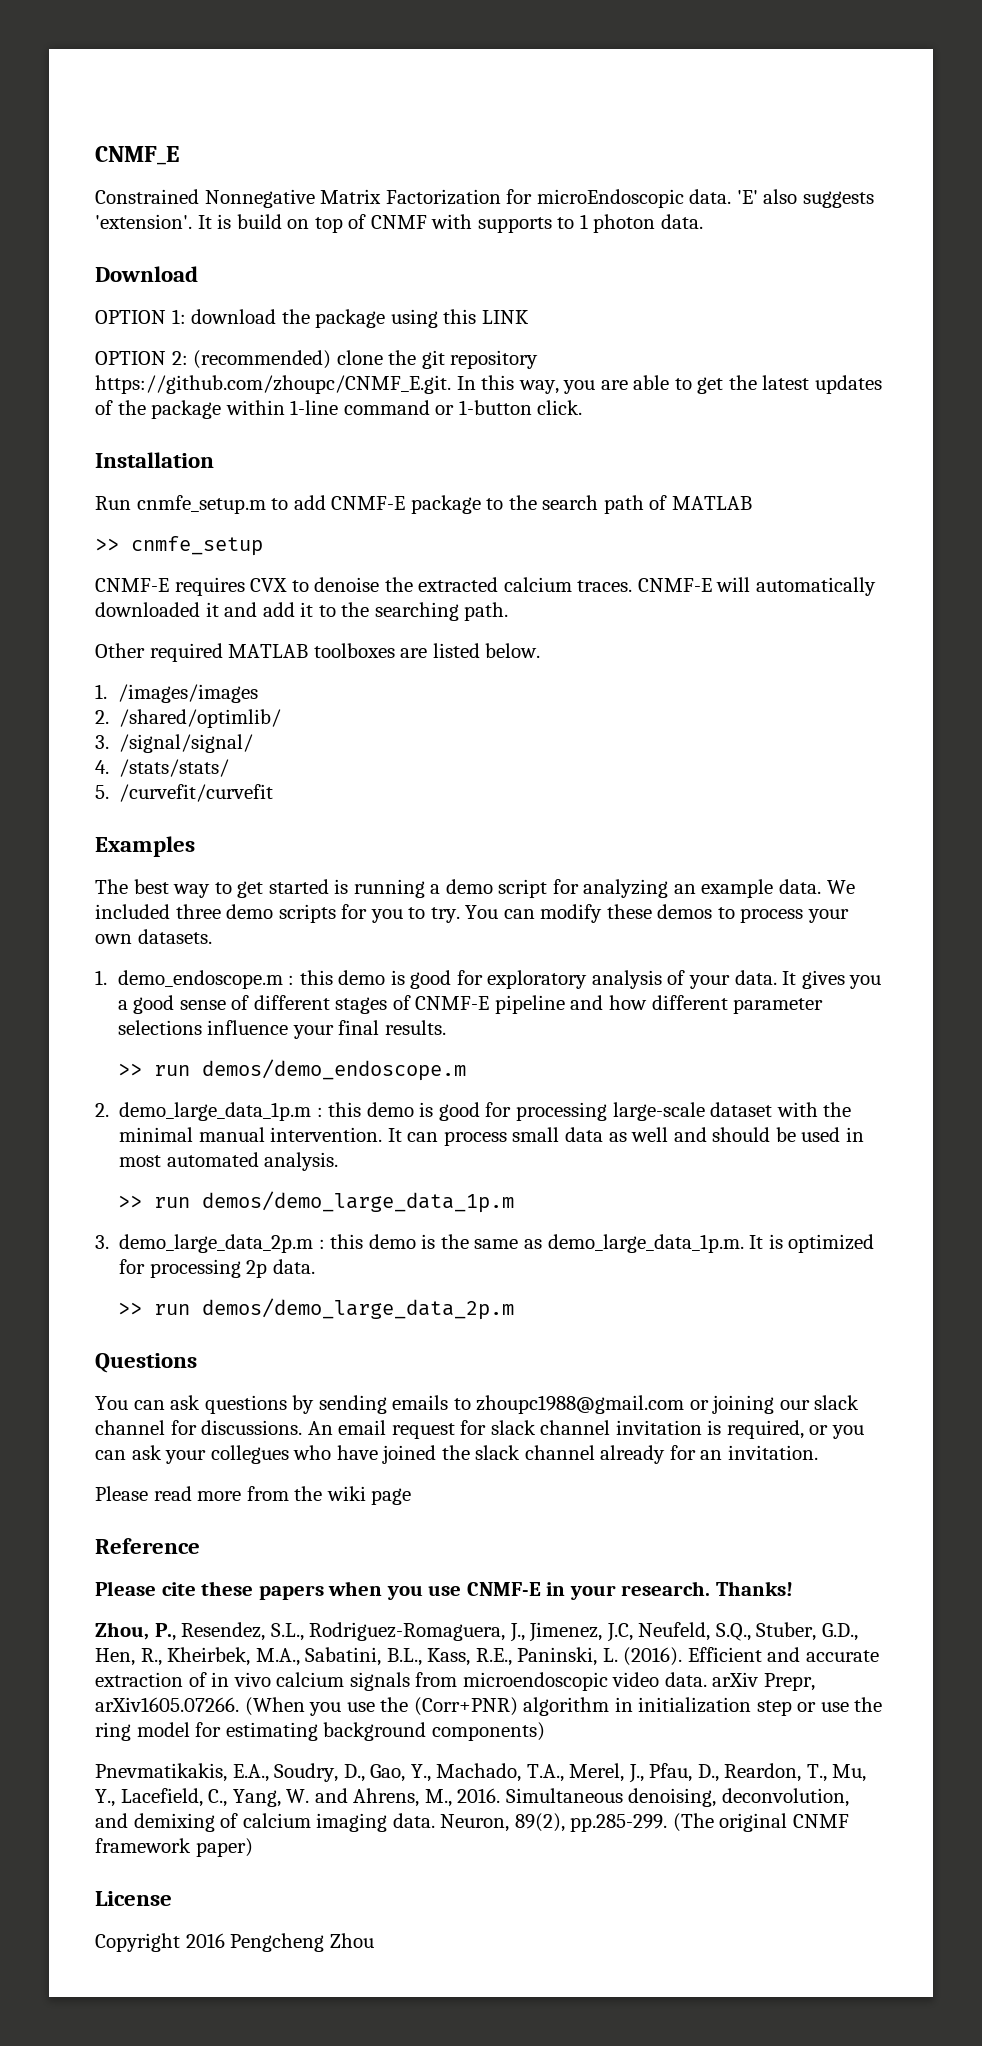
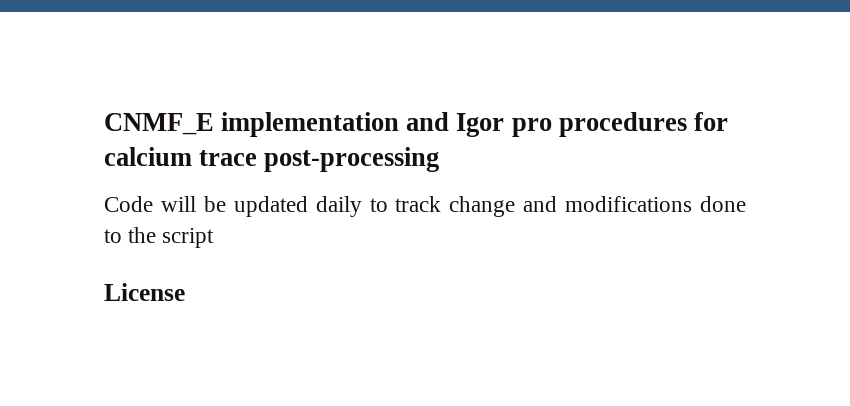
[95,189,874,208] [95,214,703,233] [95,266,198,282] [95,309,529,328] [95,350,539,369] [95,375,882,394] [95,400,583,419] [95,452,214,468] [95,495,752,514] [95,536,263,556] [95,577,876,596] [95,602,509,621] [95,643,541,662] [95,684,258,703] [95,709,282,728] [95,734,254,753] [95,759,230,777] [95,784,274,802] [95,836,195,857] [95,879,855,898] [95,904,850,923] [95,929,212,944] [95,970,882,989] [117,995,824,1014] [117,1020,446,1039] [117,1059,466,1081] [95,1102,852,1121] [119,1127,864,1146] [119,1152,339,1171] [117,1191,514,1213] [95,1234,875,1253] [119,1259,315,1278] [117,1298,514,1320] [95,1353,197,1373] [95,1395,860,1414] [95,1420,864,1439] [95,1445,818,1464] [95,1486,412,1505] [95,1538,200,1554] [95,1581,793,1600] [95,1622,858,1642] [95,1647,879,1666] [95,1672,815,1691] [95,1697,883,1716] [95,1722,545,1741] [95,1763,867,1783] [95,1788,849,1807] [95,1813,849,1832] [95,1838,253,1857] [95,1891,172,1906] [95,1933,374,1952] // Constrained Nonnegative Matrix Factorization for microEndoscopic data. 'E' also suggests 'extension'. It is build on top of CNMF with supports to 1 photon data. // Download // OPTION 1: download the package using this LINK // OPTION 2: (recommended) clone the git repository https://github.com/zhoupc/CNMF_E.git. In this way, you are able to get the latest updates of the package within 1-line command or 1-button click. // Installation // Run cnmfe_setup.m to add CNMF-E package to the search path of MATLAB // >> cnmfe_setup // CNMF-E requires CVX to denoise the extracted calcium traces. CNMF-E will automatically downloaded it and add it to the searching path. // Other required MATLAB toolboxes are listed below. // 1. /images/images // 2. /shared/optimlib/ // 3. /signal/signal/ // 4. /stats/stats/ // 5. /curvefit/curvefit // Examples // The best way to get started is running a demo script for analyzing an example data. We included three demo scripts for you to try. You can modify these demos to process your own datasets. // 1. demo_endoscope.m : this demo is good for exploratory analysis of your data. It gives you a good sense of different stages of CNMF-E pipeline and how different parameter selections influence your final results. // >> run demos/demo_endoscope.m // 2. demo_large_data_1p.m : this demo is good for processing large-scale dataset with the minimal manual intervention. It can process small data as well and should be used in most automated analysis. // >> run demos/demo_large_data_1p.m // 3. demo_large_data_2p.m : this demo is the same as demo_large_data_1p.m. It is optimized for processing 2p data. // >> run demos/demo_large_data_2p.m // Questions // You can ask questions by sending emails to zhoupc1988@gmail.com or joining our slack channel for discussions. An email request for slack channel invitation is required, or you can ask your collegues who have joined the slack channel already for an invitation. // Please read more from the wiki page // Reference // Please cite these papers when you use CNMF-E in your research. Thanks! // Zhou, P., Resendez, S.L., Rodriguez-Romaguera, J., Jimenez, J.C, Neufeld, S.Q., Stuber, G.D., Hen, R., Kheirbek, M.A., Sabatini, B.L., Kass, R.E., Paninski, L. (2016). Efficient and accurate extraction of in vivo calcium signals from microendoscopic video data. arXiv Prepr, arXiv1605.07266. (When you use the (Corr+PNR) algorithm in initialization step or use the ring model for estimating background components) // Pnevmatikakis, E.A., Soudry, D., Gao, Y., Machado, T.A., Merel, J., Pfau, D., Reardon, T., Mu, Y., Lacefield, C., Yang, W. and Ahrens, M., 2016. Simultaneous denoising, deconvolution, and demixing of calcium imaging data. Neuron, 89(2), pp.285-299. (The original CNMF framework paper) // License // Copyright 2016 Pengcheng Zhou -> [221,112,728,137] [104,147,440,172] [104,196,746,217] [104,227,215,248] [104,283,185,301] implementation and Igor pro procedures for calcium trace post-processing // Code will be updated daily to track change and modifications done to the script // License

